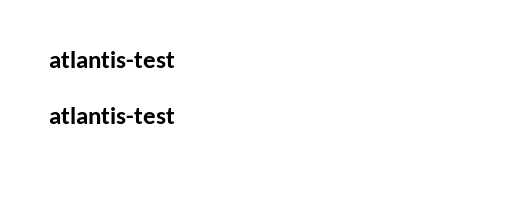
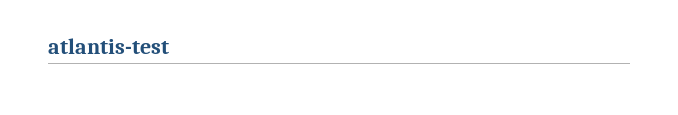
[49,51,175,68] [49,107,175,124] atlantis-test // atlantis-test -> [48,38,169,54] atlantis-test

